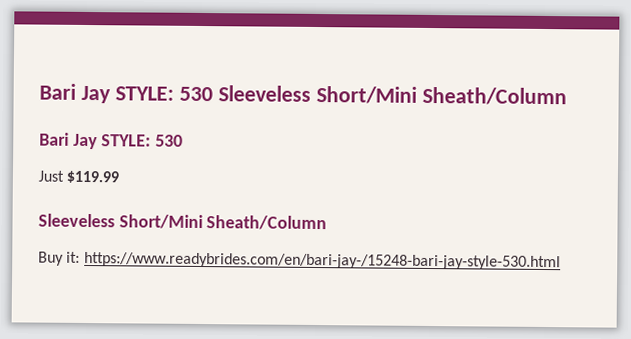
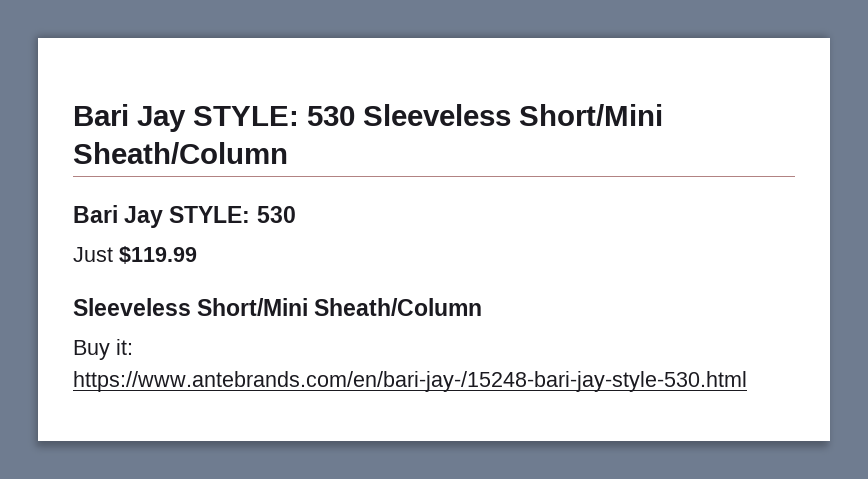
[83,251,561,271] https://www.readybrides.com/en/bari-jay-/15248-bari-jay-style-530.html -> [73,371,747,392] https://www.antebrands.com/en/bari-jay-/15248-bari-jay-style-530.html

